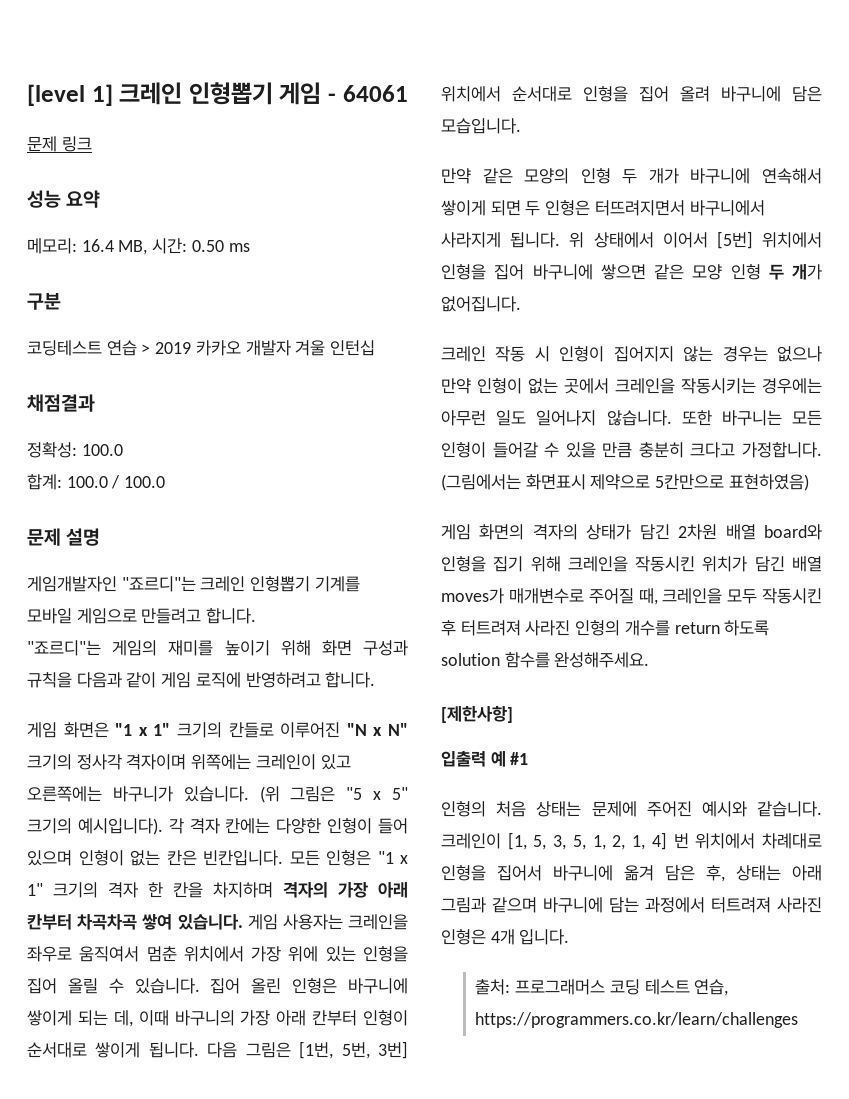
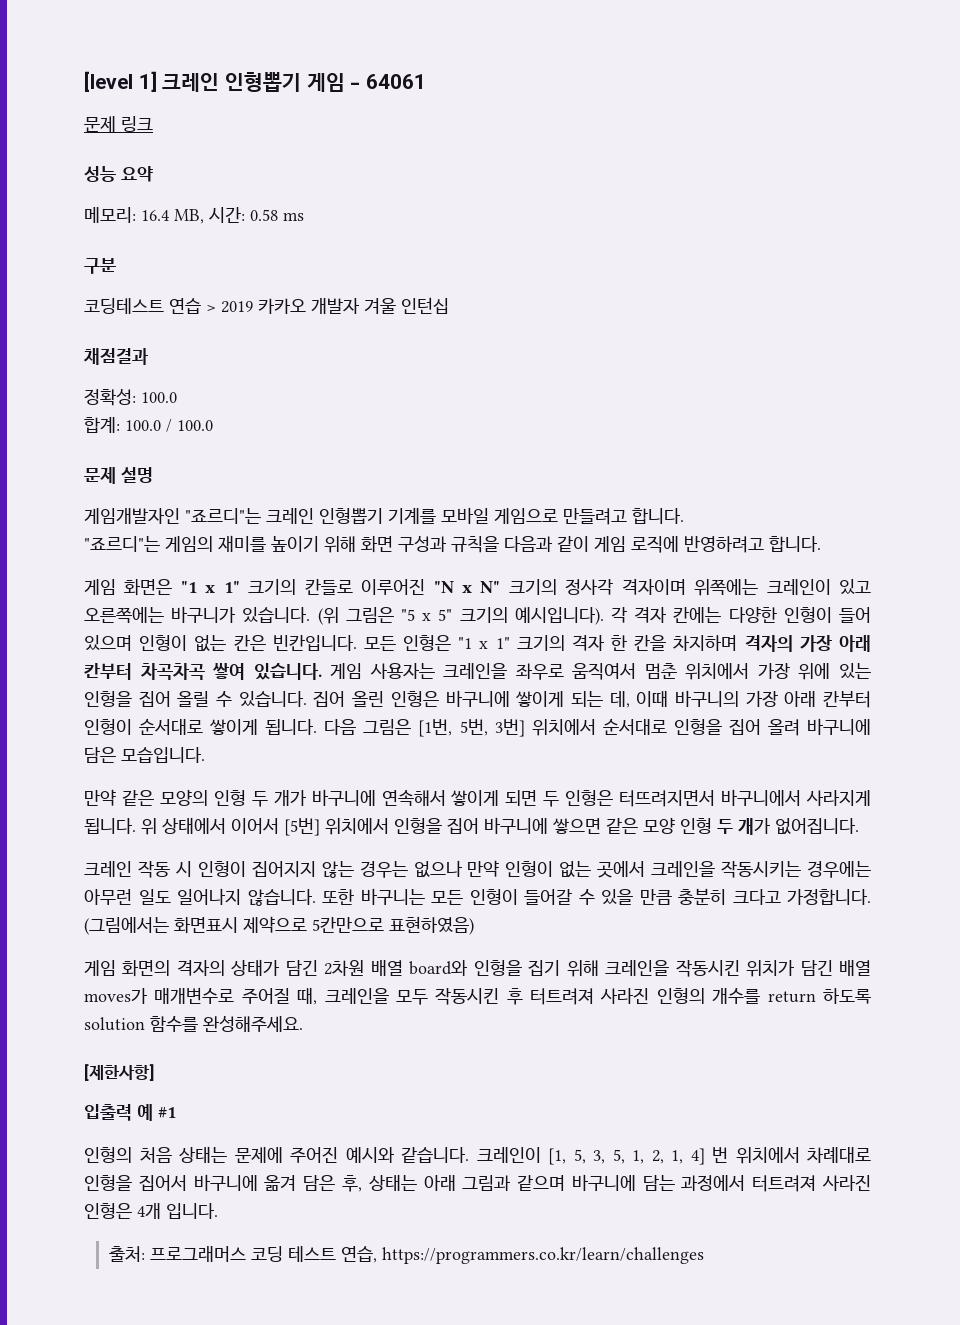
[191,240,224,252] 0.50 -> [250,209,278,221] 0.58

